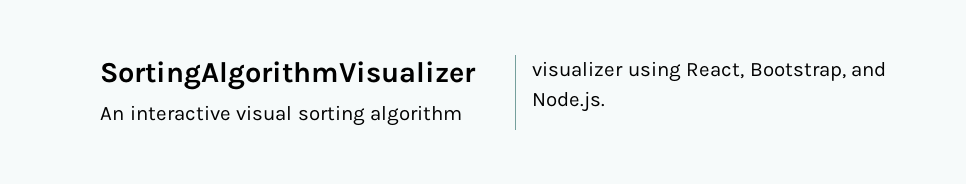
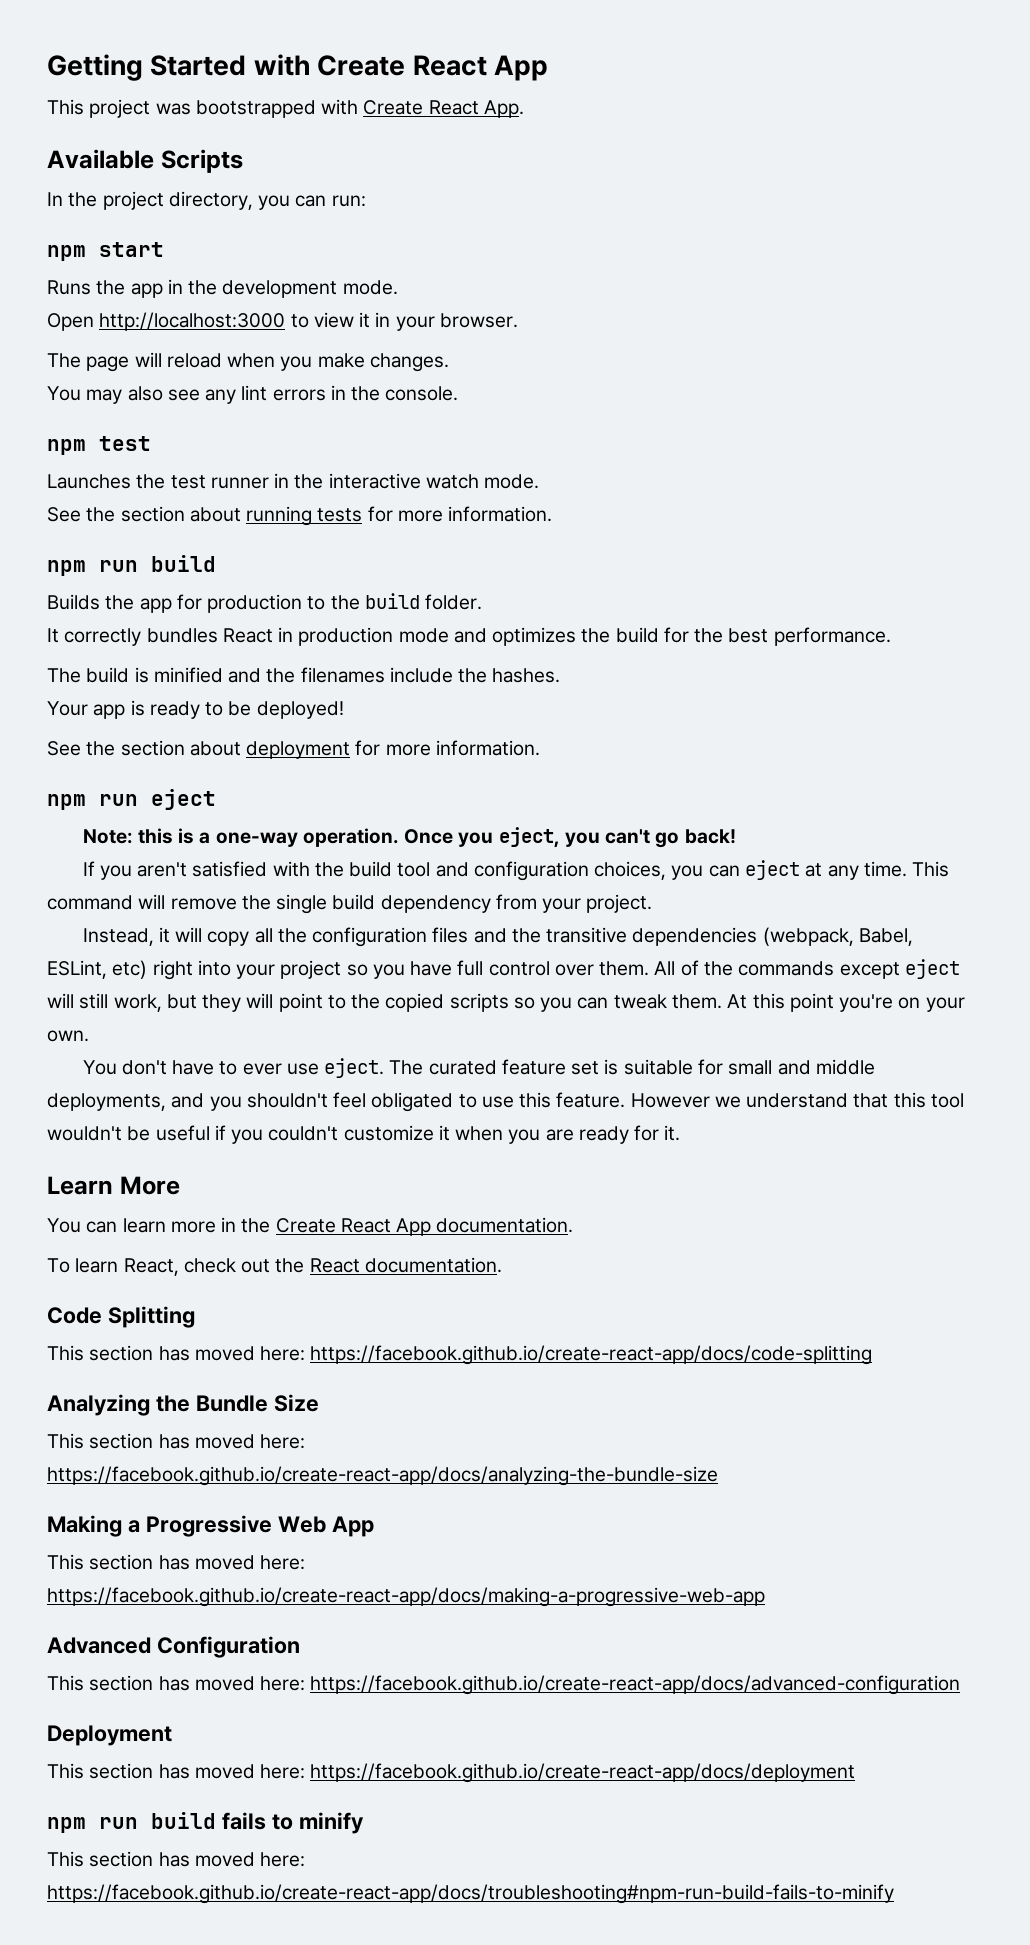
[100,61,476,90] [100,105,463,126] [532,61,887,82] [532,91,605,112] SortingAlgorithmVisualizer // An interactive visual sorting algorithm visualizer using React, Bootstrap, and Node.js. -> [47,54,549,81] [47,99,524,118] [47,149,243,173] [47,191,366,210] [47,242,164,261] [47,279,398,298] [47,312,518,331] [47,352,449,372] [47,385,459,404] [47,436,151,455] [47,473,540,489] [47,506,553,526] [47,555,216,576] [47,593,483,613] [47,627,891,646] [47,667,561,683] [47,700,344,719] [47,740,540,759] [47,789,216,810] [82,827,736,848] [82,860,950,881] [47,894,653,914] [82,927,913,947] [47,959,960,980] [47,993,965,1012] [47,1030,89,1042] [82,1058,875,1078] [47,1092,964,1112] [47,1125,681,1144] [47,1176,180,1195] [47,1217,574,1236] [47,1257,502,1276] [47,1306,195,1328] [47,1345,873,1365] [47,1394,319,1416] [47,1433,306,1449] [47,1466,718,1486] [47,1515,374,1537] [47,1554,306,1570] [47,1587,765,1607] [47,1636,300,1658] [47,1675,961,1695] [47,1725,172,1746] [47,1763,856,1783] [47,1812,364,1834] [47,1851,306,1867] [47,1884,894,1904] Getting Started with Create React App // This project was bootstrapped with Create React App. // Available Scripts // In the project directory, you can run: // npm start // Runs the app in the development mode. // Open http://localhost:3000 to view it in your browser. // The page will reload when you make changes. // You may also see any lint errors in the console. // npm test // Launches the test runner in the interactive watch mode. // See the section about running tests for more information. // npm run build // Builds the app for production to the build folder. // It correctly bundles React in production mode and optimizes the build for the best performance. // The build is minified and the filenames include the hashes. // Your app is ready to be deployed! // See the section about deployment for more information. // npm run eject // Note: this is a one-way operation. Once you eject, you can't go back! // If you aren't satisfied with the build tool and configuration choices, you can eject at any time. This command will remove the single build dependency from your project. // Instead, it will copy all the configuration files and the transitive dependencies (webpack, Babel, ESLint, etc) right into your project so you have full control over them. All of the commands except eject will still work, but they will point to the copied scripts so you can tweak them. At this point you're on your own. // You don't have to ever use eject. The curated feature set is suitable for small and middle deployments, and you shouldn't feel obligated to use this feature. However we understand that this tool wouldn't be useful if you couldn't customize it when you are ready for it. // Learn More // You can learn more in the Create React App documentation. // To learn React, check out the React documentation. // Code Splitting // This section has moved here: https://facebook.github.io/create-react-app/docs/code-splitting // Analyzing the Bundle Size // This section has moved here: https://facebook.github.io/create-react-app/docs/analyzing-the-bundle-size // Making a Progressive Web App // This section has moved here: https://facebook.github.io/create-react-app/docs/making-a-progressive-web-app // Advanced Configuration // This section has moved here: https://facebook.github.io/create-react-app/docs/advanced-configuration // Deployment // This section has moved here: https://facebook.github.io/create-react-app/docs/deployment // npm run build fails to minify // This section has moved here: https://facebook.github.io/create-react-app/docs/troubleshooting#npm-run-build-fails-to-minify

